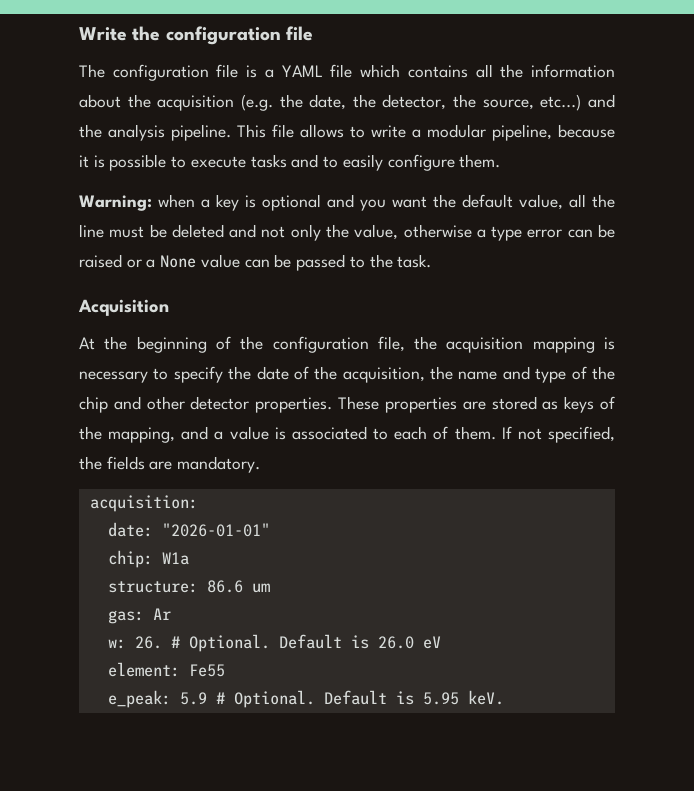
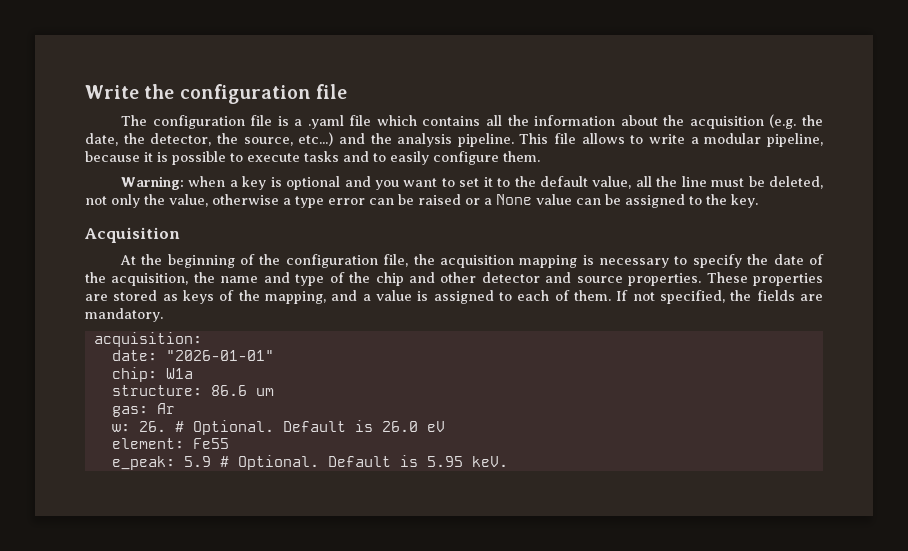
[281,65,323,77] YAML -> [307,115,344,129] .yaml
(427, 202) none -> [441,177,511,187] to set it to
[171,224,257,238] deleted and -> [768,176,823,189] deleted,
[296,254,432,271] passed to the task. -> [625,194,758,208] assigned to the key.
(250, 403) none -> [545,272,623,283] and source
[291,426,367,440] associated -> [433,290,494,304] assigned

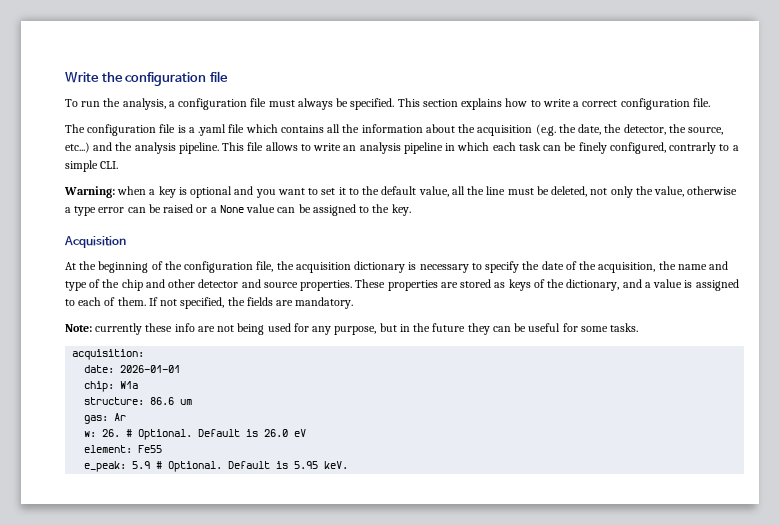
(347, 91) none -> [65,98,710,110] // To run the analysis, a configuration file must always be specified. This section explains how to write a correct configuration file.
[690,133,823,147] [85,151,540,165] a modular pipeline, because it is possible to execute tasks and to easily configure them. -> [343,142,739,154] [65,160,119,172] an analysis pipeline in which each task can be finely configured, contrarly to a simple CLI.
[519,255,578,268] mapping -> [354,261,406,273] dictionary
[265,291,326,304] mapping, -> [566,279,620,291] dictionary,
(163, 315) none -> [65,323,639,335] // Note: currently these info are not being used for any purpose, but in the future they can be useful for some tasks.
[165,350,274,361] "2026-01-01" -> [120,365,181,373] 2026-01-01

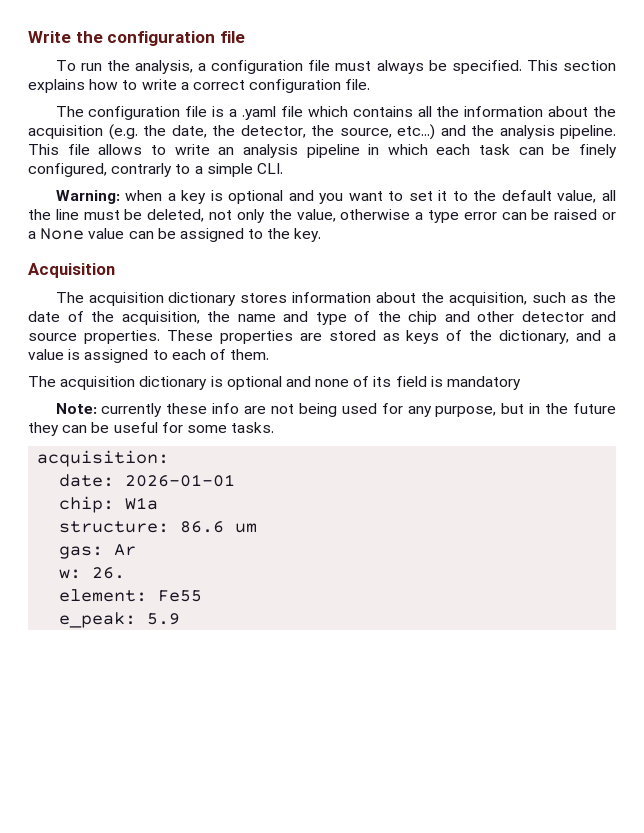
[65,261,520,273] At the beginning of the configuration file, the acquisition dictionary is necessary to specify -> [55,292,589,306] The acquisition dictionary stores information about the acquisition, such as
[148,297,354,309] If not specified, the fields are mandatory. -> [28,376,522,390] // The acquisition dictionary is optional and none of its field is mandatory
[126,429,307,440] [84,445,163,453] [84,461,349,472] # Optional. Default is 26.0 eV // element: Fe55 // e_peak: 5.9 # Optional. Default is 5.95 keV. -> [59,589,203,602] [59,612,181,628] // element: Fe55 // e_peak: 5.9

